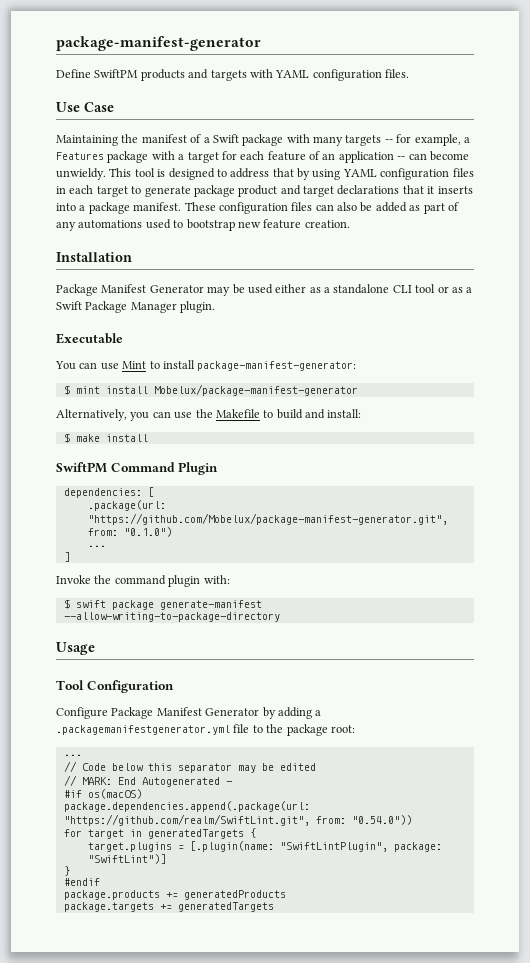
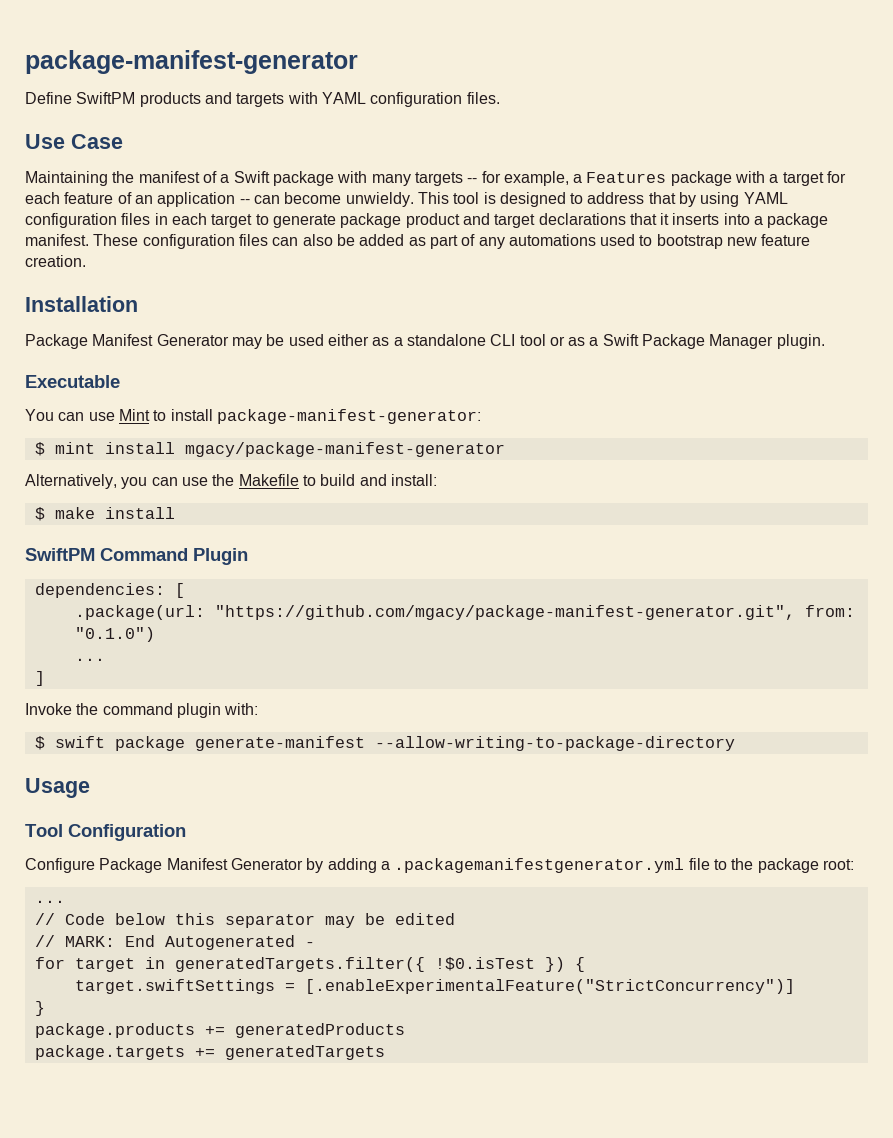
[153,384,358,396] Mobelux/package-manifest-generator -> [184,442,505,457] mgacy/package-manifest-generator
[87,513,448,525] "https://github.com/Mobelux/package-manifest-generator.git", -> [214,605,795,620] "https://github.com/mgacy/package-manifest-generator.git",
[63,789,142,799] [63,801,310,812] [63,814,412,826] [63,828,256,839] [87,841,442,852] [87,854,166,864] #if os(macOS) // package.dependencies.append(.package(url: "https://github.com/realm/SwiftLint.git", from: "0.54.0")) // for target in generatedTargets { // target.plugins = [.plugin(name: "SwiftLintPlugin", package: "SwiftLint")] -> [34,957,585,972] [74,979,795,994] for target in generatedTargets.filter({ !$0.isTest }) { // target.swiftSettings = [.enableExperimentalFeature("StrictConcurrency")]
[63,878,100,886] // #endif -> (45, 1008) none

